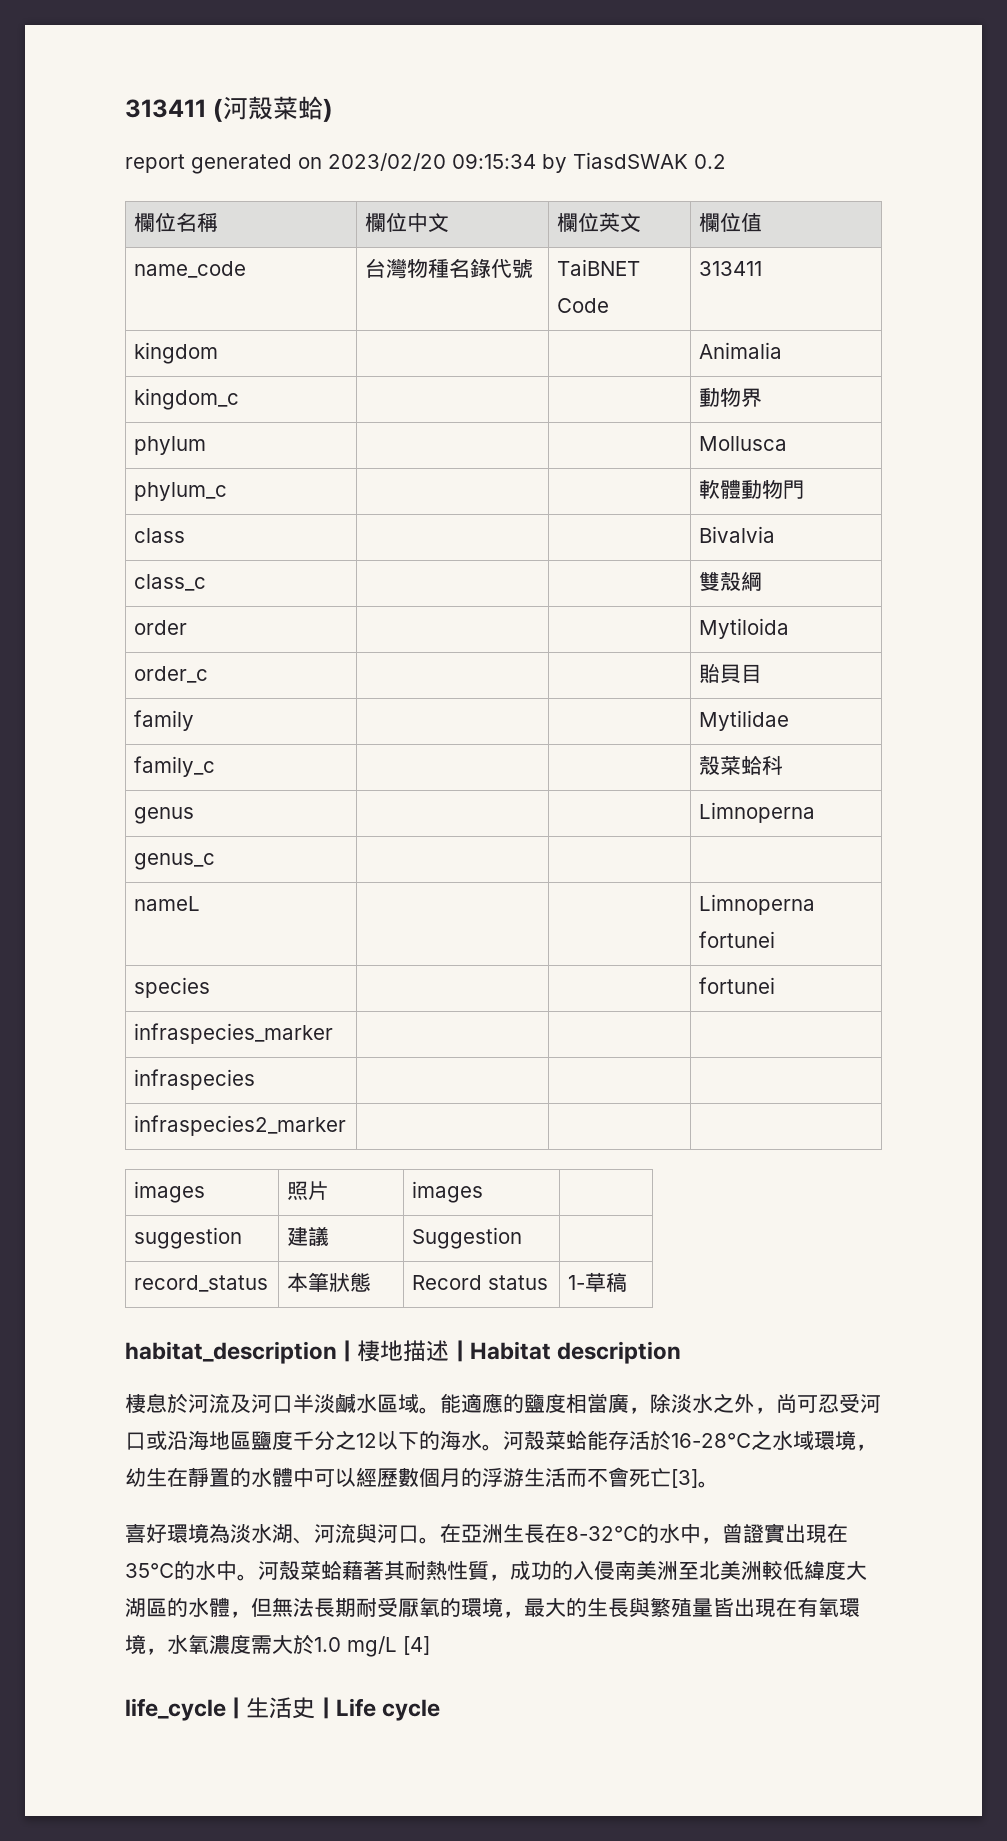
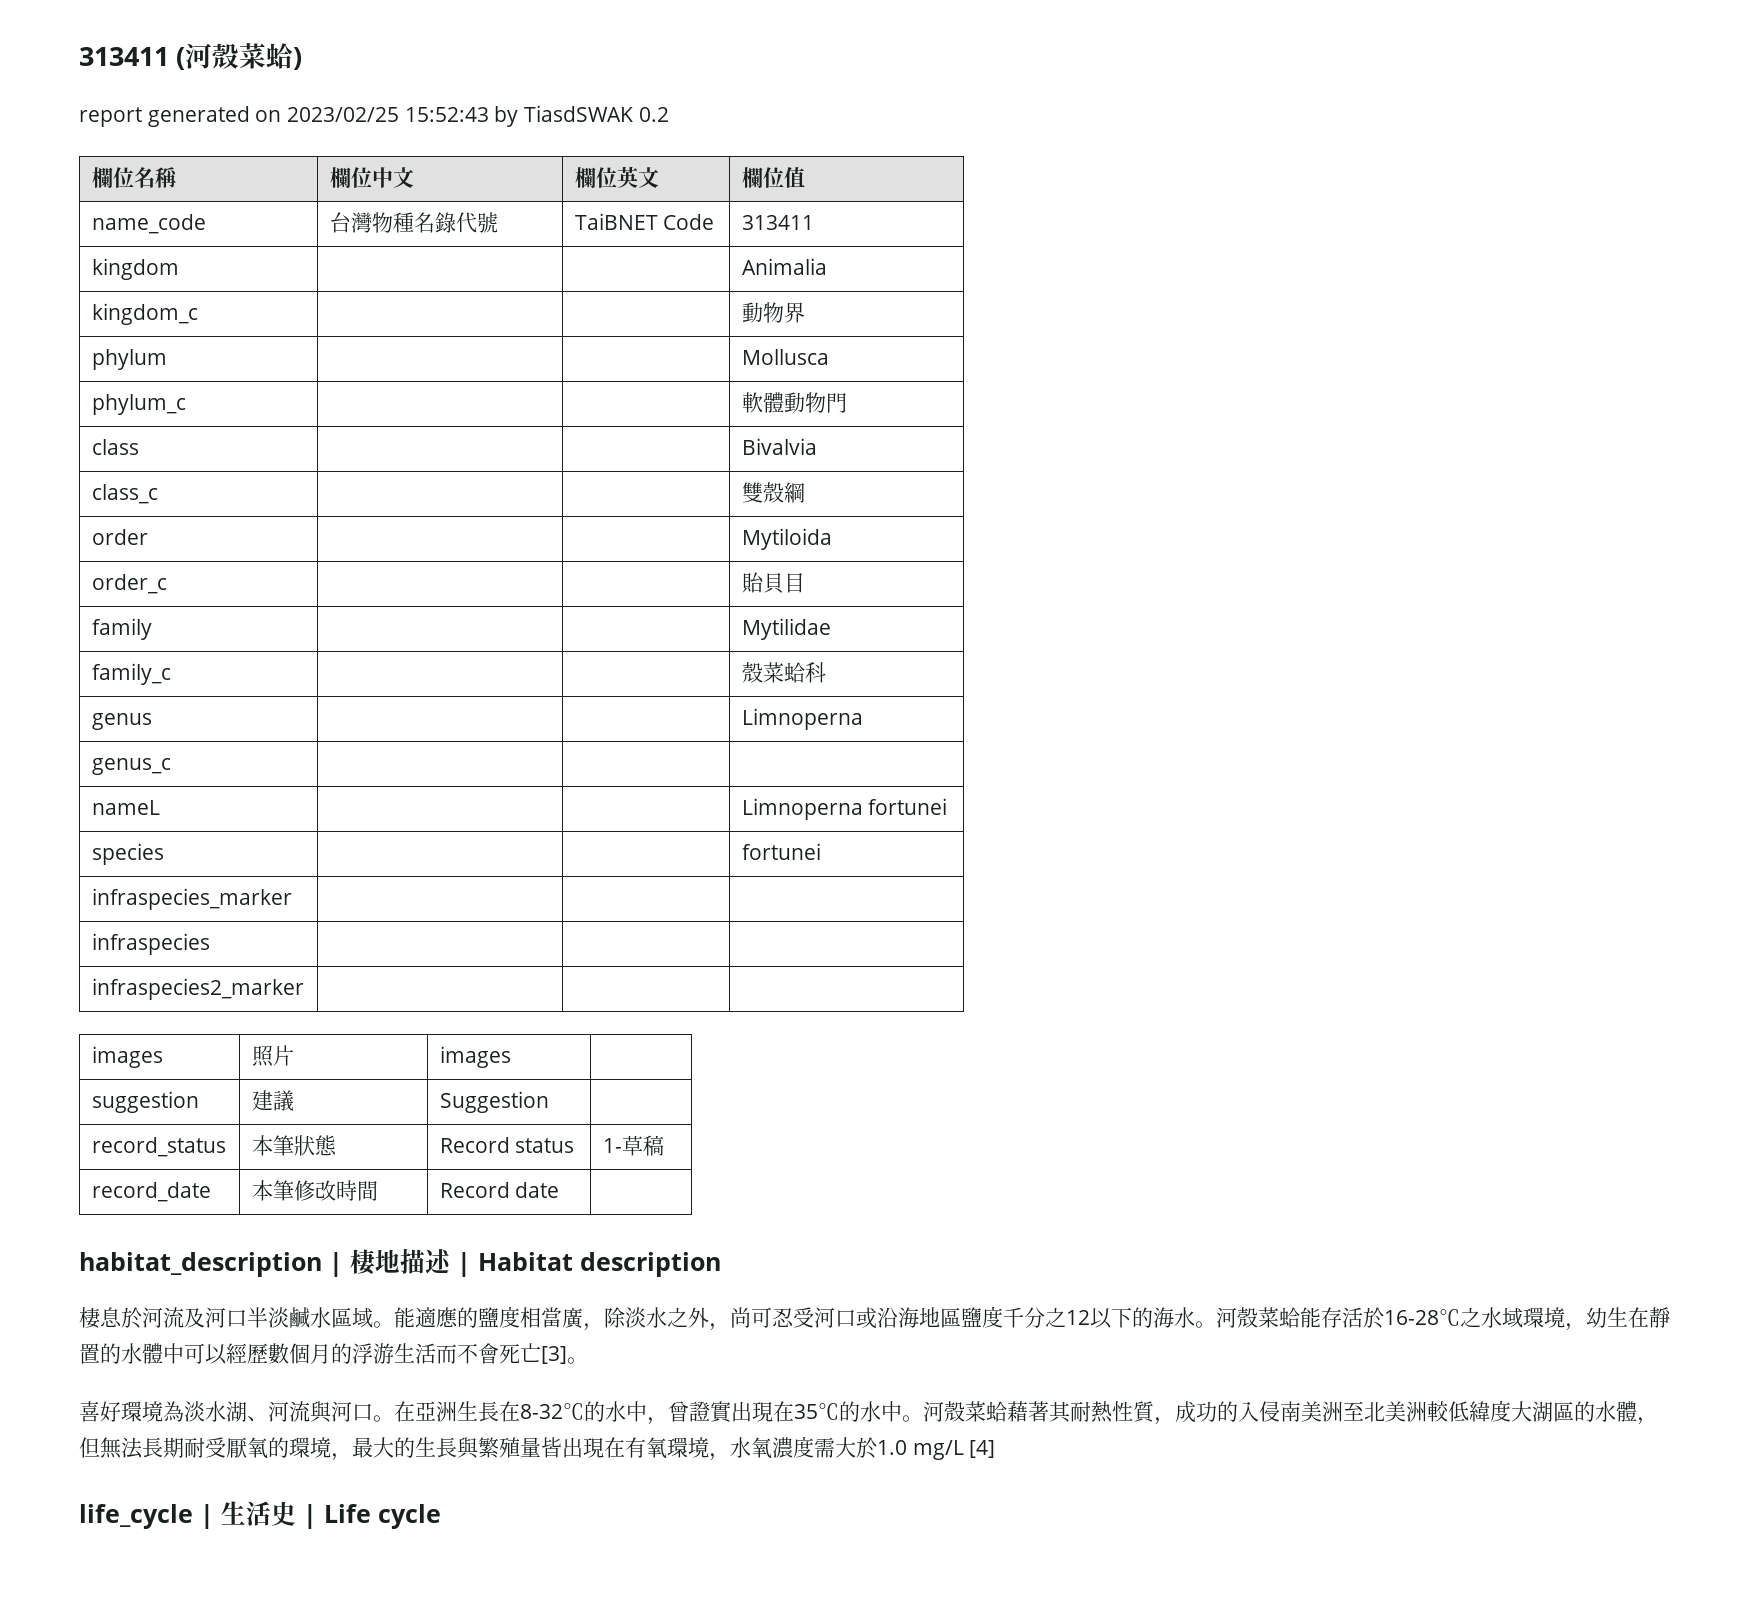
[328,153,536,171] 2023/02/20 09:15:34 -> [287,107,489,122] 2023/02/25 15:52:43
(628, 1282) none -> [91,1182,211,1202] [251,1180,378,1201] [439,1182,560,1198] // record_date | 本筆修改時間 | Record date |

